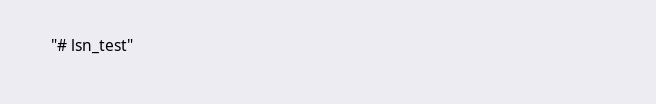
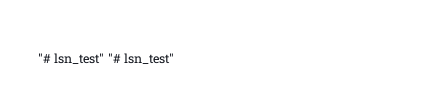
[51,39,134,54] "# lsn_test" -> [38,53,175,64] "# lsn_test" "# lsn_test"

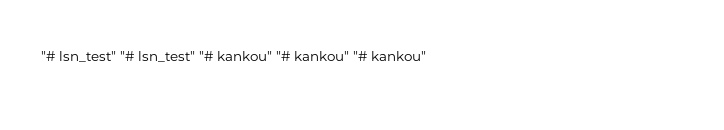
(175, 58) none -> [199,51,426,61] "# kankou" "# kankou" "# kankou"

